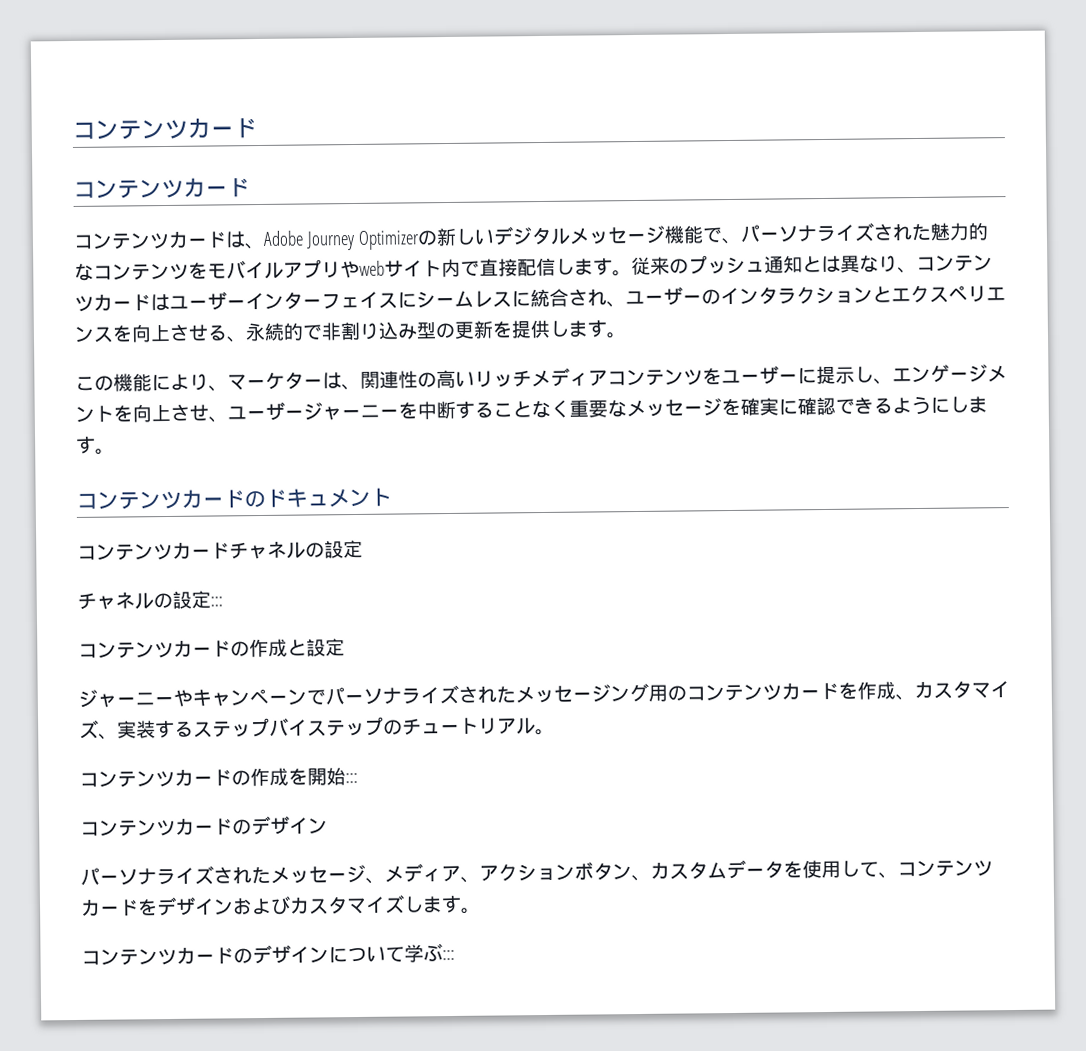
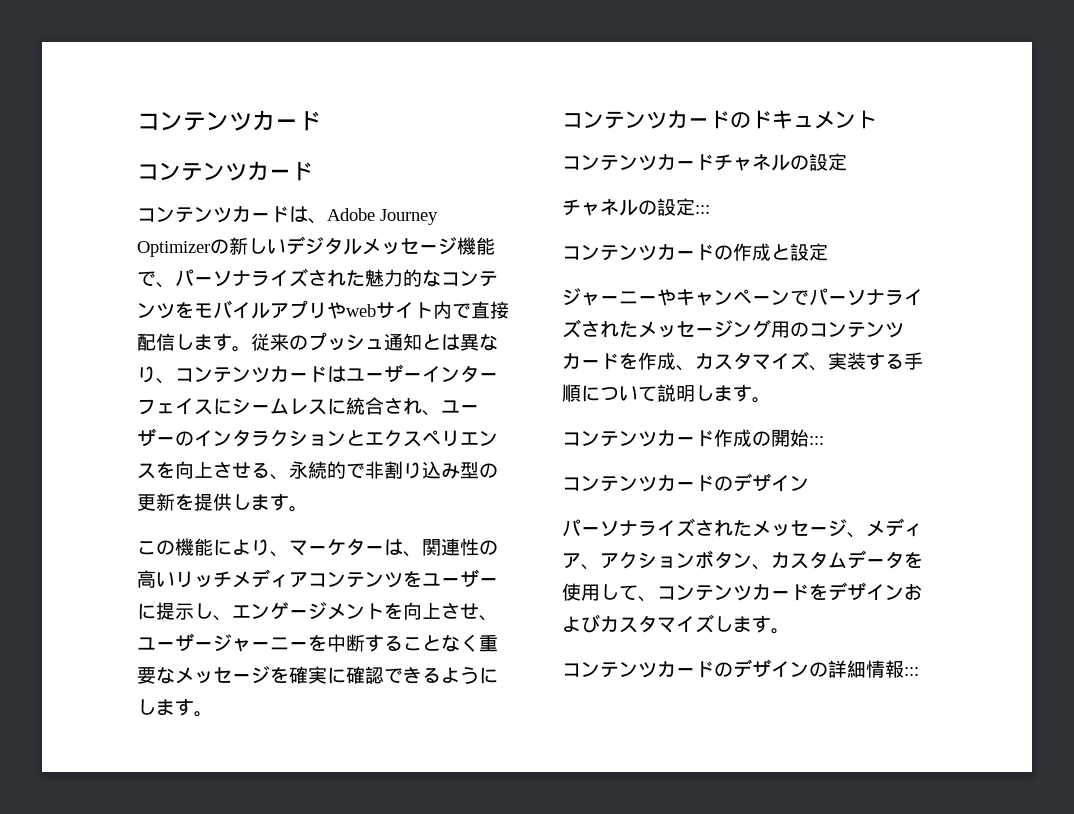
[193,716,555,738] [79,767,308,788] ステップバイステップのチュートリアル。 // コンテンツカードの作成を -> [904,352,923,370] [562,384,771,403] [562,429,771,447] 手順について説明します。 // コンテンツカード作成の
[328,943,443,964] について学ぶ -> [809,660,904,678] の詳細情報

